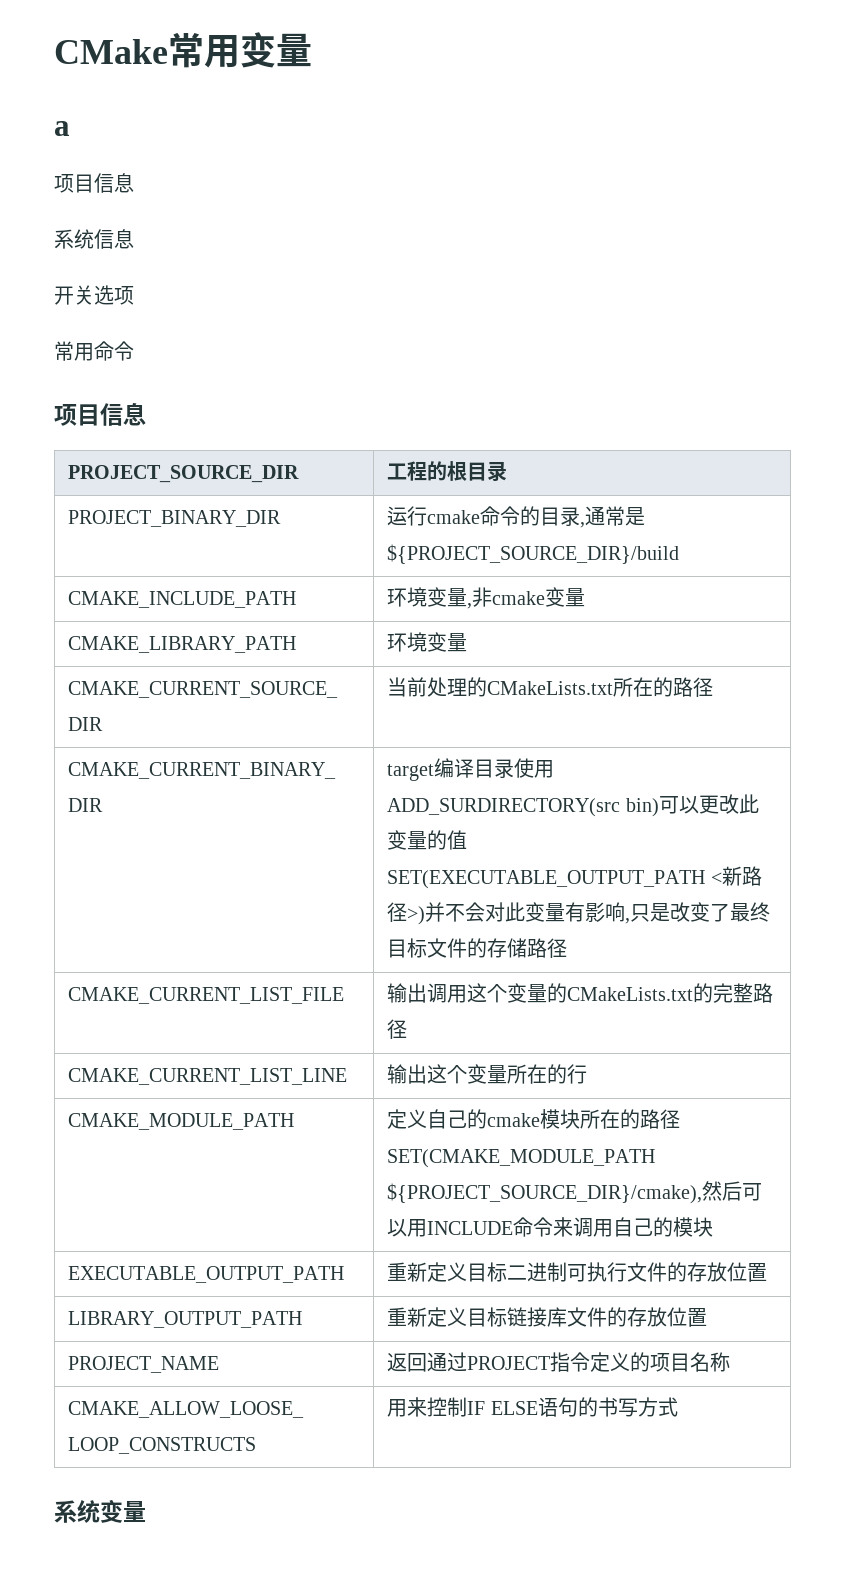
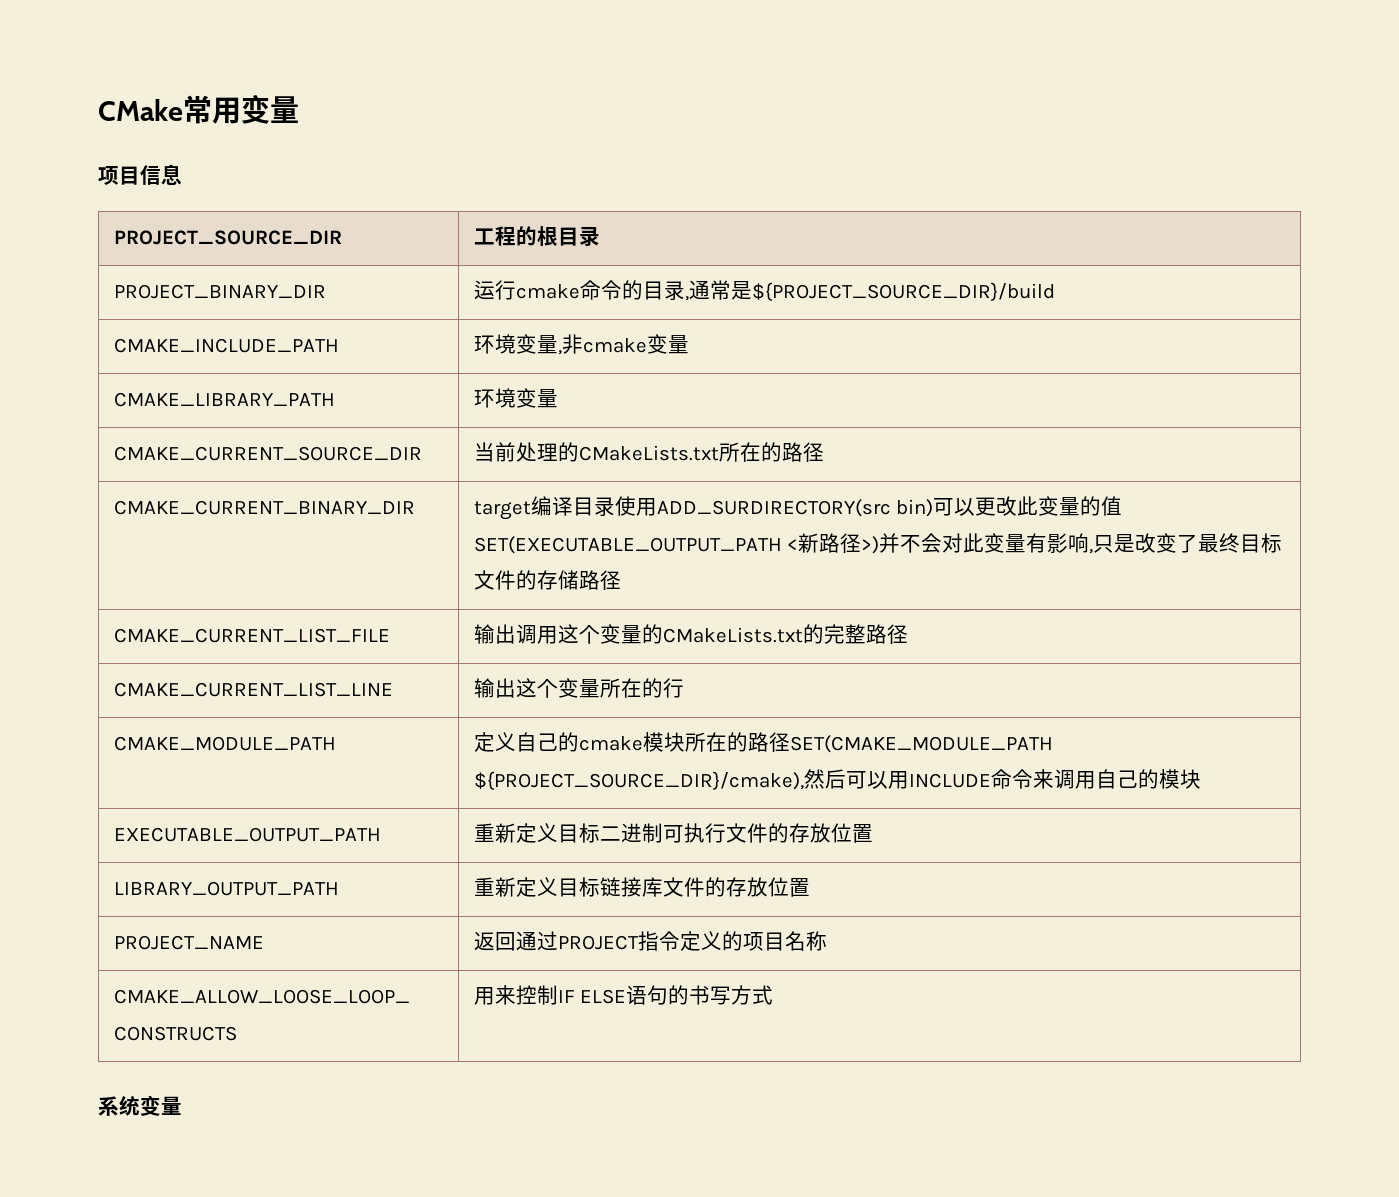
[54,121,70,136] [54,173,134,193] [54,229,134,249] [54,285,134,305] [54,341,134,361] // a // 项目信息 // 系统信息 // 开关选项 // 常用命令 -> (299, 109) none

